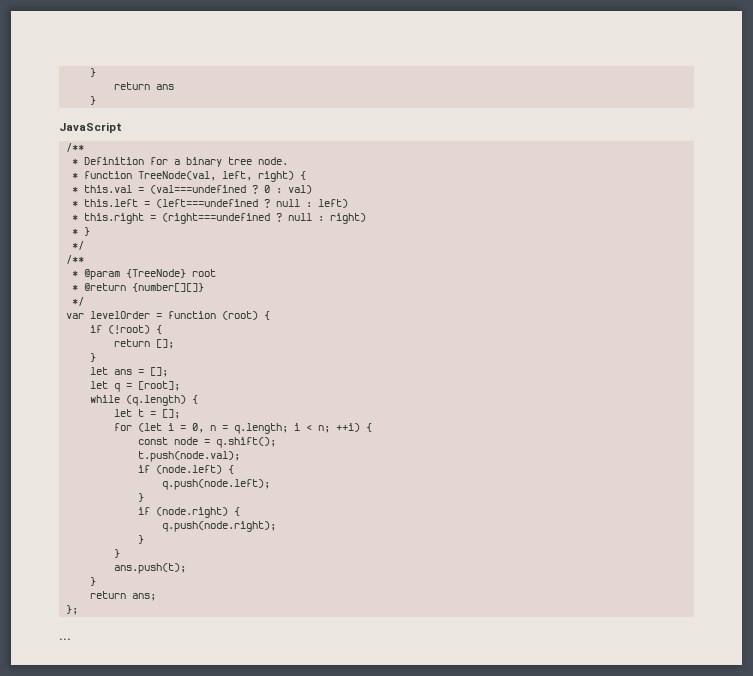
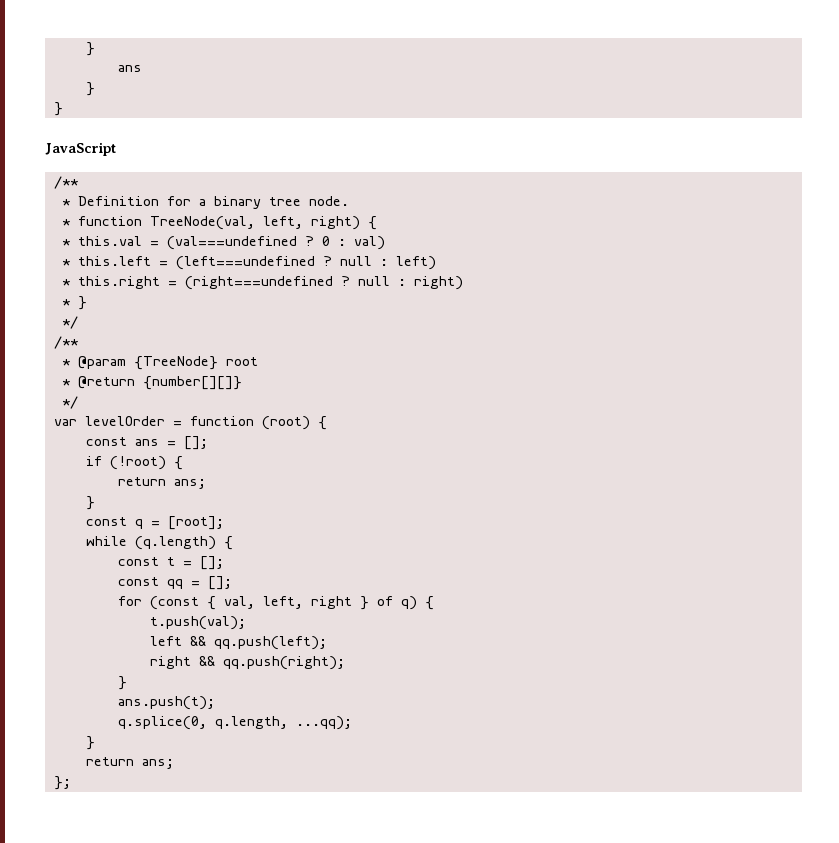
[89,68,96,77] [113,82,150,90] } // return -> [85,42,95,56] } //
(96, 100) none -> [53,102,63,116] // }
(270, 315) none -> [85,436,208,450] // const ans = [];
[155,339,174,349] [89,353,96,362] [89,367,168,377] [89,381,108,389] []; // } // let ans = []; // let -> [173,479,206,489] [85,496,95,510] [85,517,127,526] ans; // } // const
[113,409,132,417] let -> [117,557,159,566] const
[113,423,372,434] [137,437,276,448] [137,451,240,462] [137,465,234,474] [161,479,270,490] [137,493,144,502] [137,507,240,518] [161,521,276,532] [137,535,144,544] for (let i = 0, n = q.length; i < n; ++i) { // const node = q.shift(); // t.push(node.val); // if (node.left) { // q.push(node.left); // } // if (node.right) { // q.push(node.right); // } -> [117,576,232,590] [117,596,434,610] [149,616,246,630] [149,636,327,650] [149,656,345,670] const qq = []; // for (const { val, left, right } of q) { // t.push(val); // left && qq.push(left); // right && qq.push(right);
(186, 568) none -> [117,716,352,730] // q.splice(0, q.length, ...qq);
[59,638,71,640] // ... -> (71, 783) none

